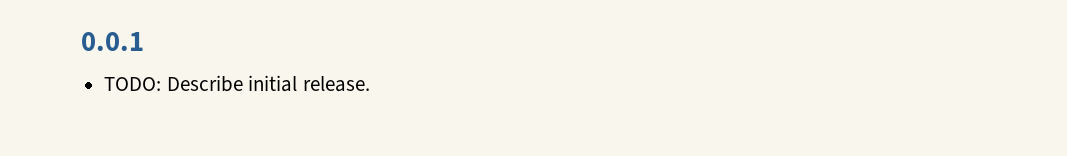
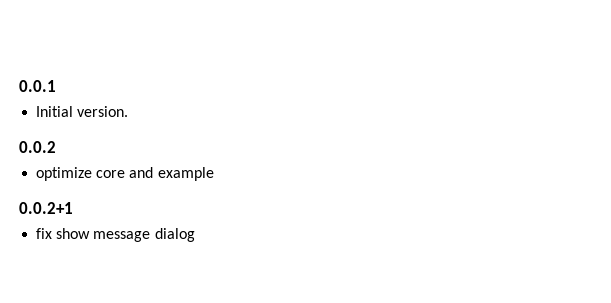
[104,75,371,92] TODO: Describe initial release. -> [36,106,129,117] [19,141,56,153] [36,167,214,181] [19,202,73,214] [36,228,195,242] Initial version. // 0.0.2 // optimize core and example // 0.0.2+1 // fix show message dialog

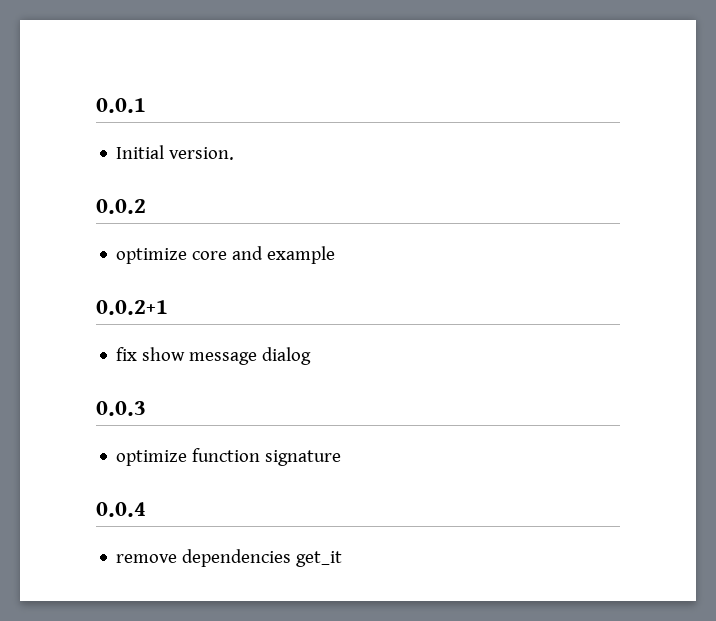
(195, 235) none -> [96,401,146,416] [116,448,342,466] [96,502,146,517] [116,549,343,567] // 0.0.3 // optimize function signature // 0.0.4 // remove dependencies get_it

